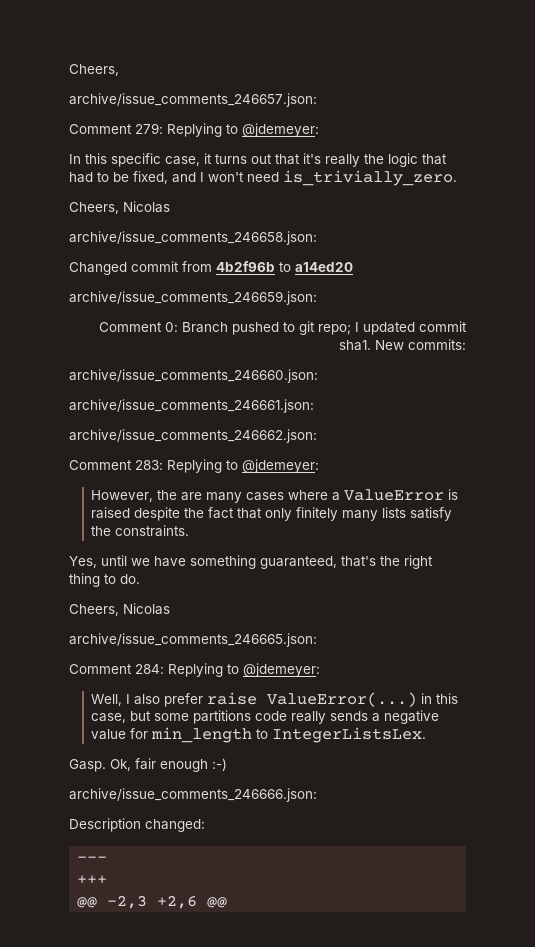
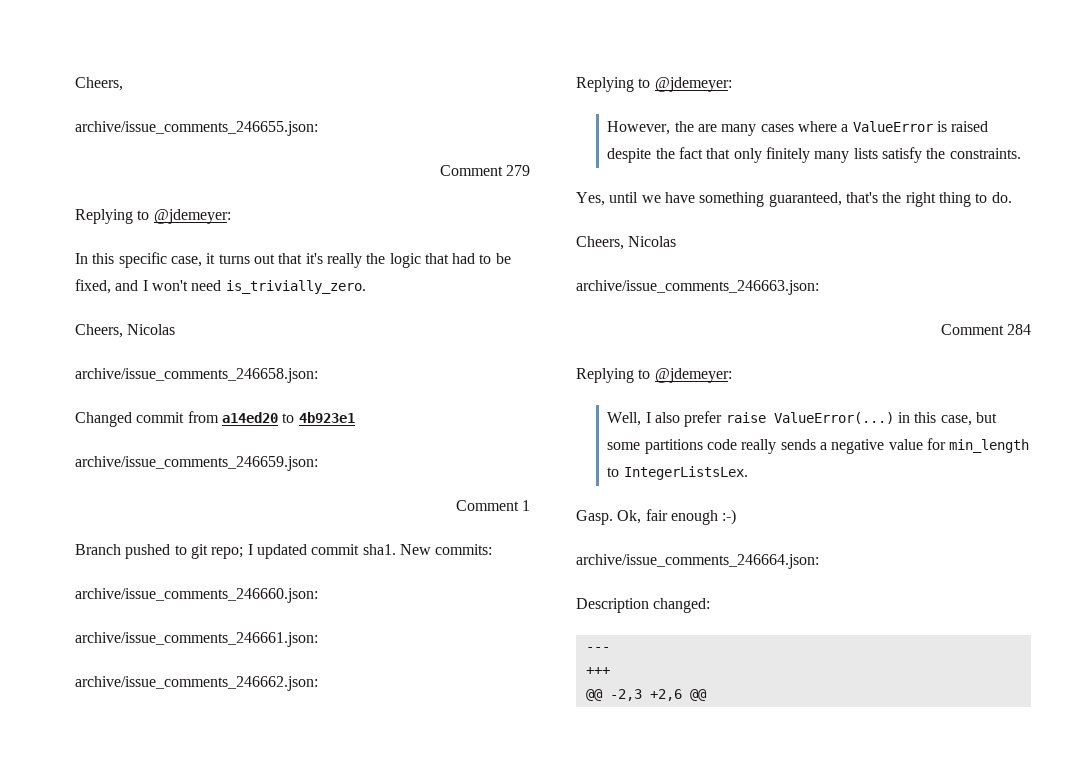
[69,93,317,107] [69,123,163,134] archive/issue_comments_246657.json: // Comment 279: -> [75,121,318,136] [439,165,530,176] archive/issue_comments_246655.json: // Comment 279 //
[216,261,353,272] 4b2f96b to a14ed20 -> [221,412,355,423] a14ed20 to 4b923e1
[165,322,178,332] 0: -> [522,500,530,511] 1 //
[69,460,163,470] Comment 283: -> (318, 683) none
[69,633,317,647] [69,664,164,674] archive/issue_comments_246665.json: // Comment 284: -> [576,280,819,295] [940,324,1031,335] archive/issue_comments_246663.json: // Comment 284 //
[69,788,317,802] archive/issue_comments_246666.json: -> [576,554,819,569] archive/issue_comments_246664.json:

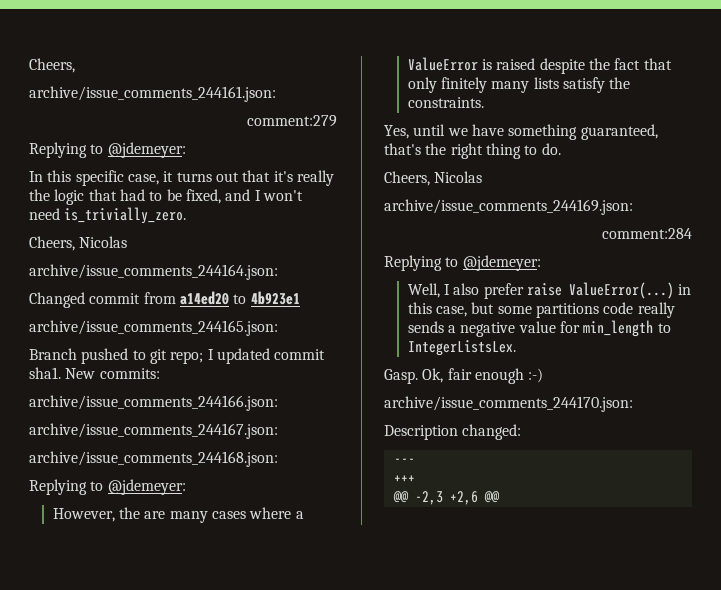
[75,121,318,136] [439,165,530,176] archive/issue_comments_246655.json: // Comment 279 -> [29,86,276,102] [247,115,337,127] archive/issue_comments_244161.json: // comment:279
[75,368,318,383] archive/issue_comments_246658.json: -> [29,264,278,280] archive/issue_comments_244164.json:
[75,456,318,471] [455,500,530,511] archive/issue_comments_246659.json: // Comment 1 -> [29,320,278,336] archive/issue_comments_244165.json:
[75,588,318,603] [75,632,318,647] [75,676,318,691] archive/issue_comments_246660.json: // archive/issue_comments_246661.json: // archive/issue_comments_246662.json: -> [29,395,278,411] [29,423,278,439] [29,451,278,467] archive/issue_comments_244166.json: // archive/issue_comments_244167.json: // archive/issue_comments_244168.json:
[576,280,819,295] [940,324,1031,335] archive/issue_comments_246663.json: // Comment 284 -> [384,199,633,215] [602,228,692,239] archive/issue_comments_244169.json: // comment:284
[576,554,819,569] archive/issue_comments_246664.json: -> [384,396,633,412] archive/issue_comments_244170.json:

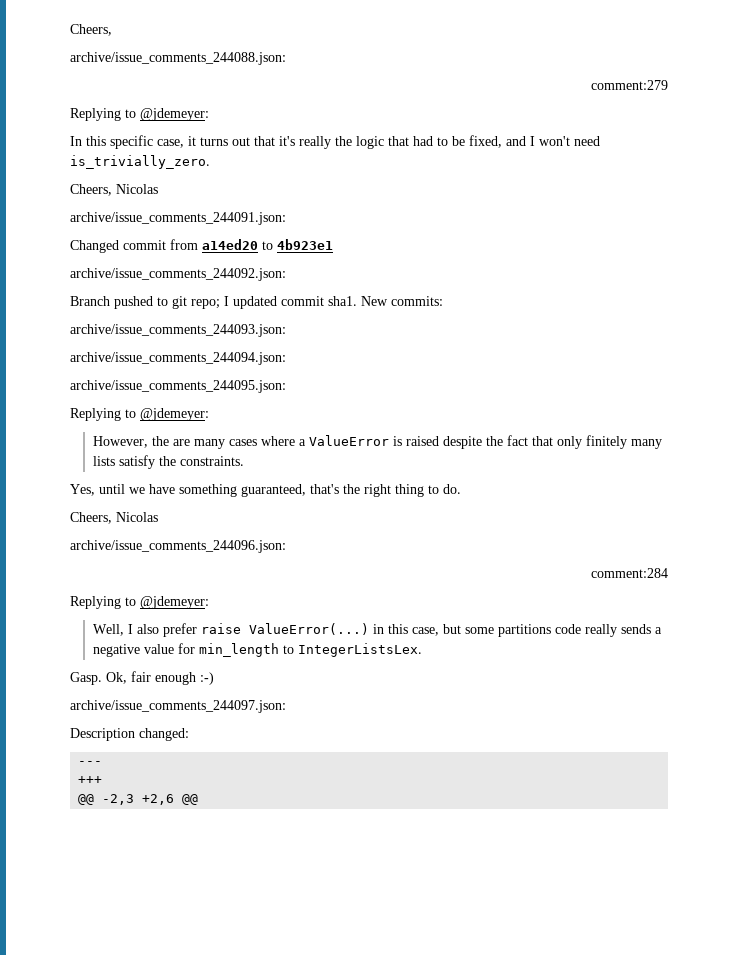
[29,86,276,102] archive/issue_comments_244161.json: -> [70,52,286,65] archive/issue_comments_244088.json:
[29,264,278,280] archive/issue_comments_244164.json: -> [70,212,286,225] archive/issue_comments_244091.json:
[29,320,278,336] archive/issue_comments_244165.json: -> [70,268,286,281] archive/issue_comments_244092.json:
[29,395,278,411] [29,423,278,439] [29,451,278,467] archive/issue_comments_244166.json: // archive/issue_comments_244167.json: // archive/issue_comments_244168.json: -> [70,324,286,337] [70,352,286,365] [70,380,286,393] archive/issue_comments_244093.json: // archive/issue_comments_244094.json: // archive/issue_comments_244095.json:
[384,199,633,215] archive/issue_comments_244169.json: -> [70,540,286,553] archive/issue_comments_244096.json:
[384,396,633,412] archive/issue_comments_244170.json: -> [70,700,286,713] archive/issue_comments_244097.json:

